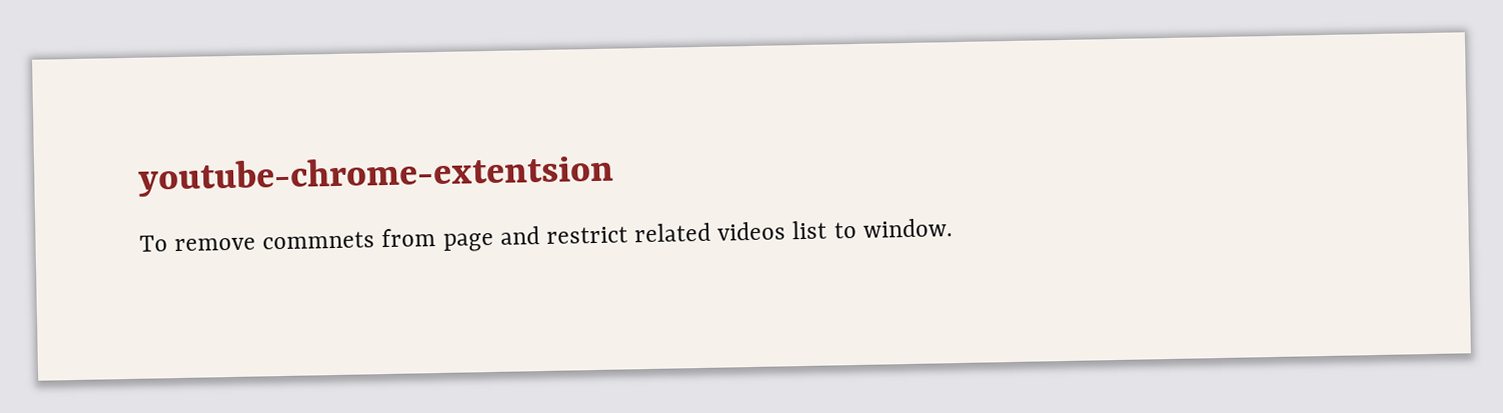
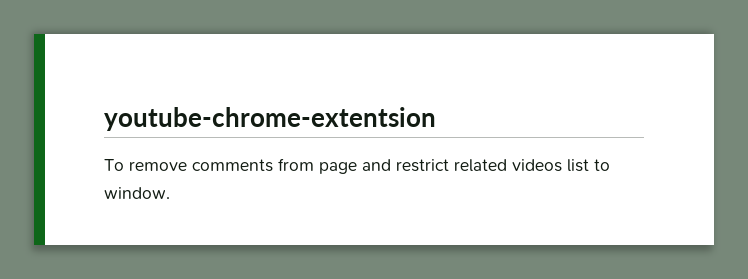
[262,231,376,250] commnets -> [192,159,273,172] comments

